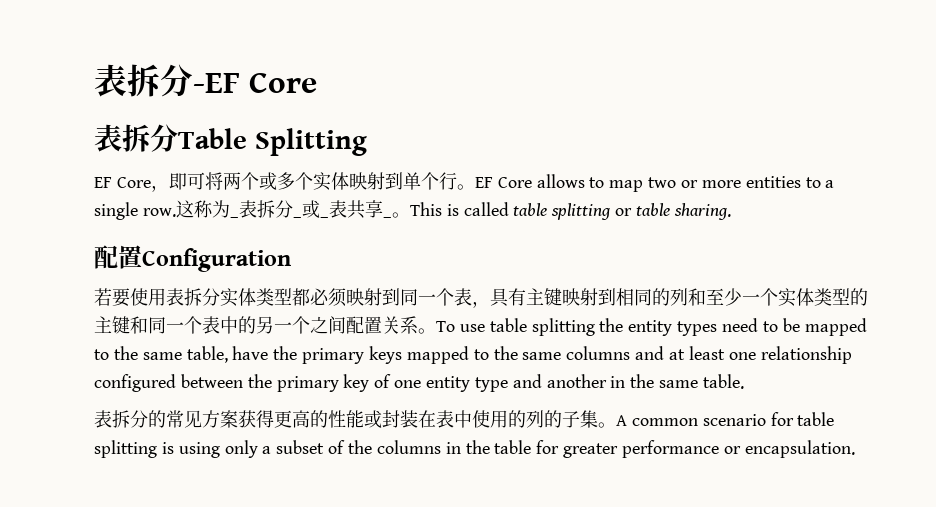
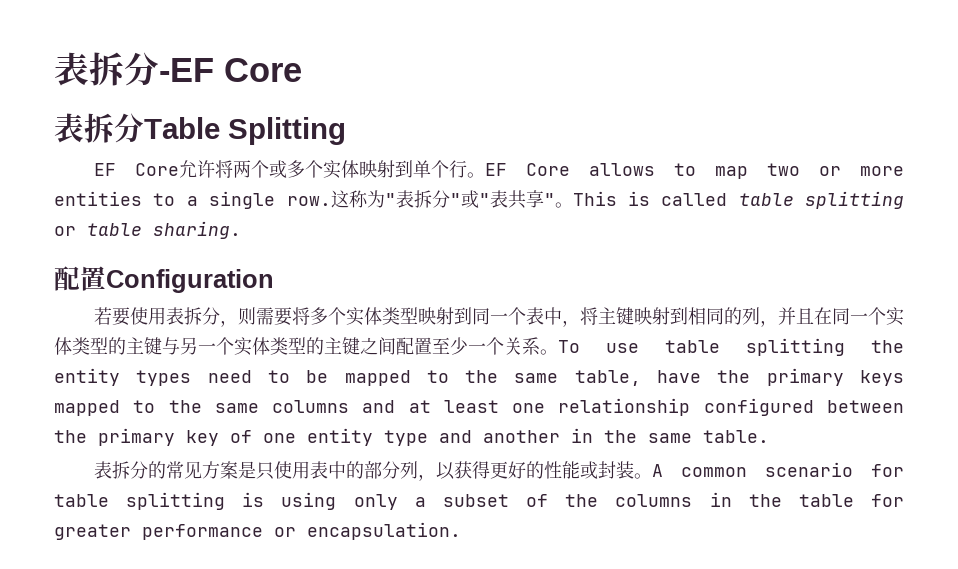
[150,172,205,192] ，即可 -> [178,160,215,178] 允许
[229,200,392,219] _表拆分_或_表共享_ -> [384,190,555,209] "表拆分"或"表共享"
[220,288,347,307] 实体类型都必须 -> [219,307,418,327] ，则需要将多个实体类型
[472,288,526,308] ，具有 -> [543,307,598,327] 中，将
[688,288,868,307] [94,316,382,334] 和至少一个实体类型的主键和同一个表中的另一个之间配置 -> [759,307,904,327] [54,337,504,356] ，并且在同一个实体类型的主键与另一个实体类型的主键之间配置至少一个
[238,410,598,428] 获得更高的性能或封装在表中使用的列的子集 -> [237,461,634,481] 是只使用表中的部分列，以获得更好的性能或封装

